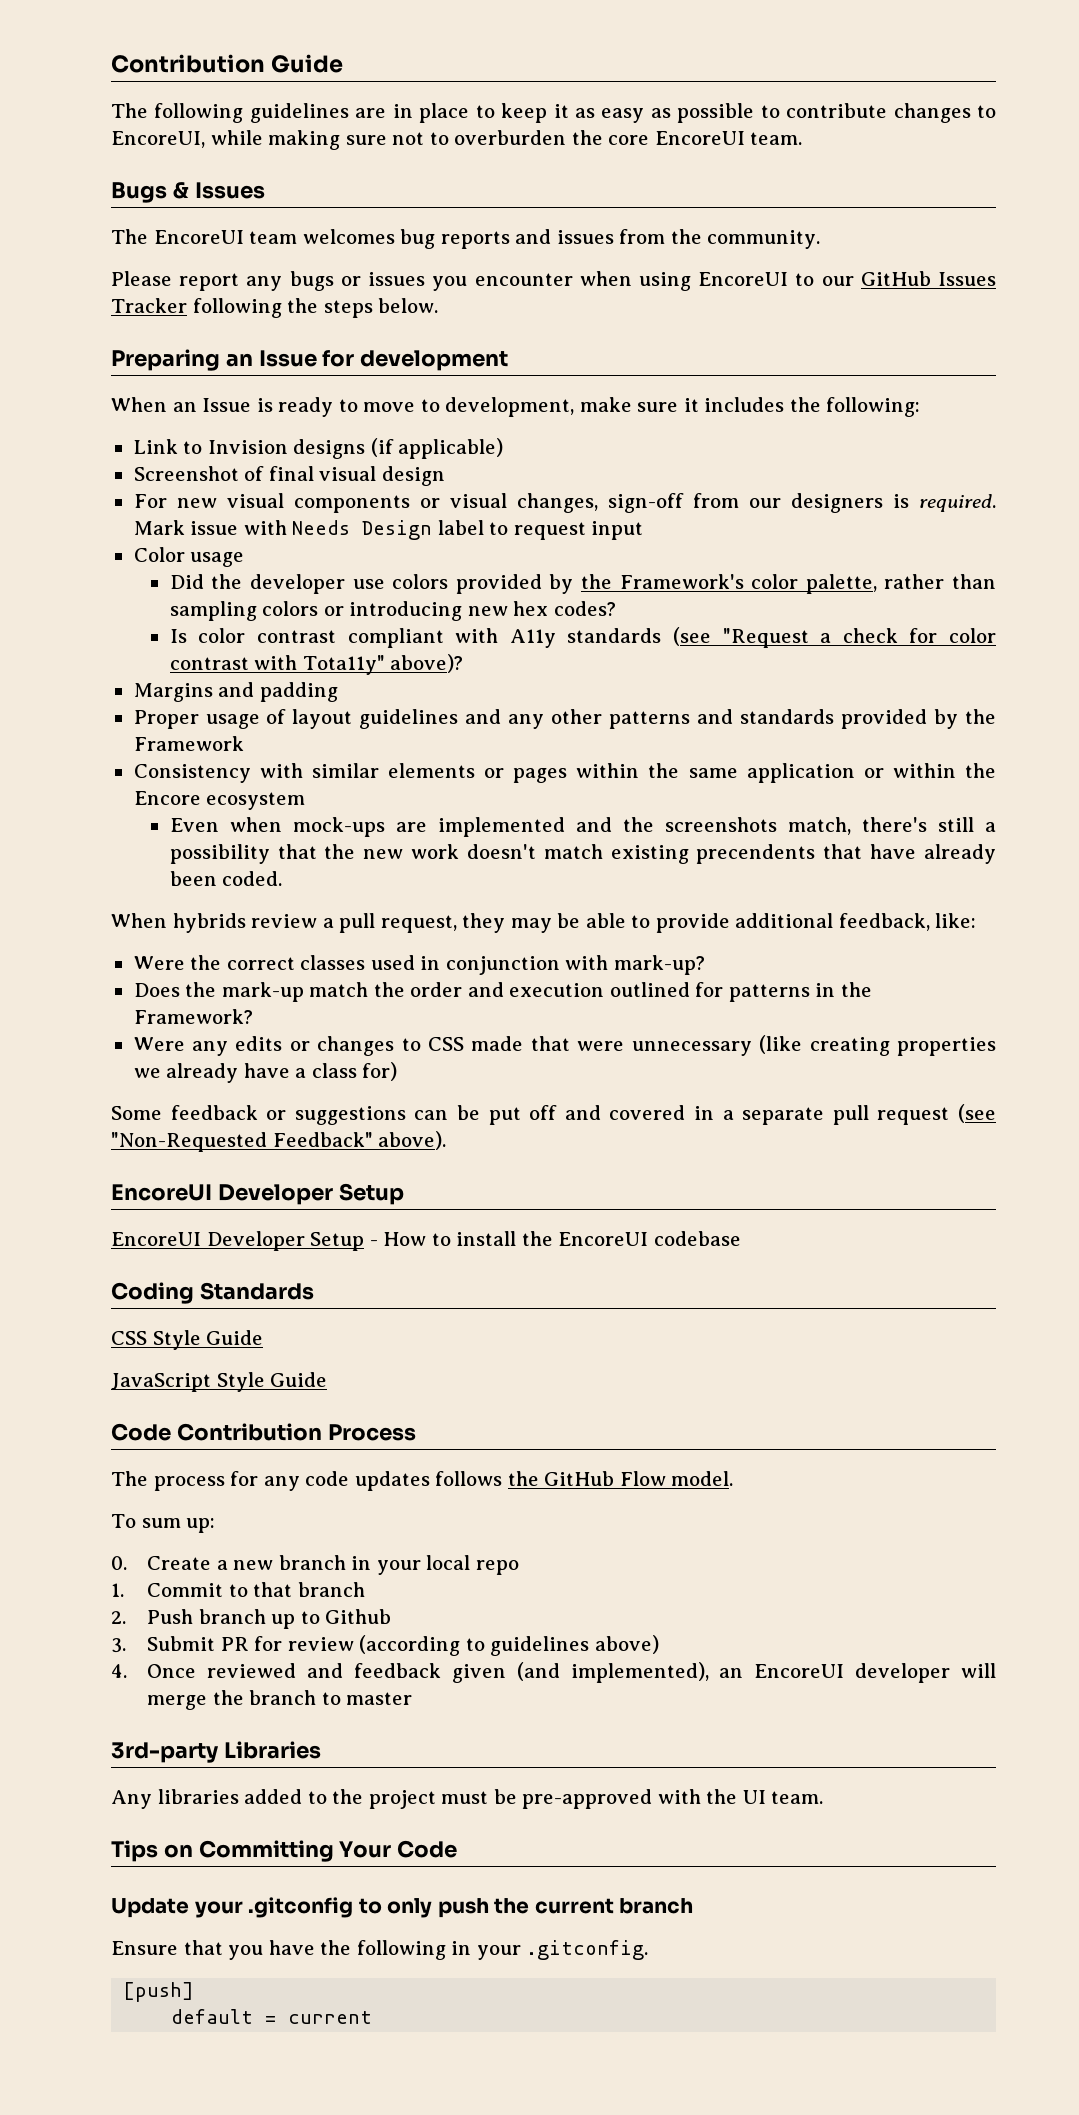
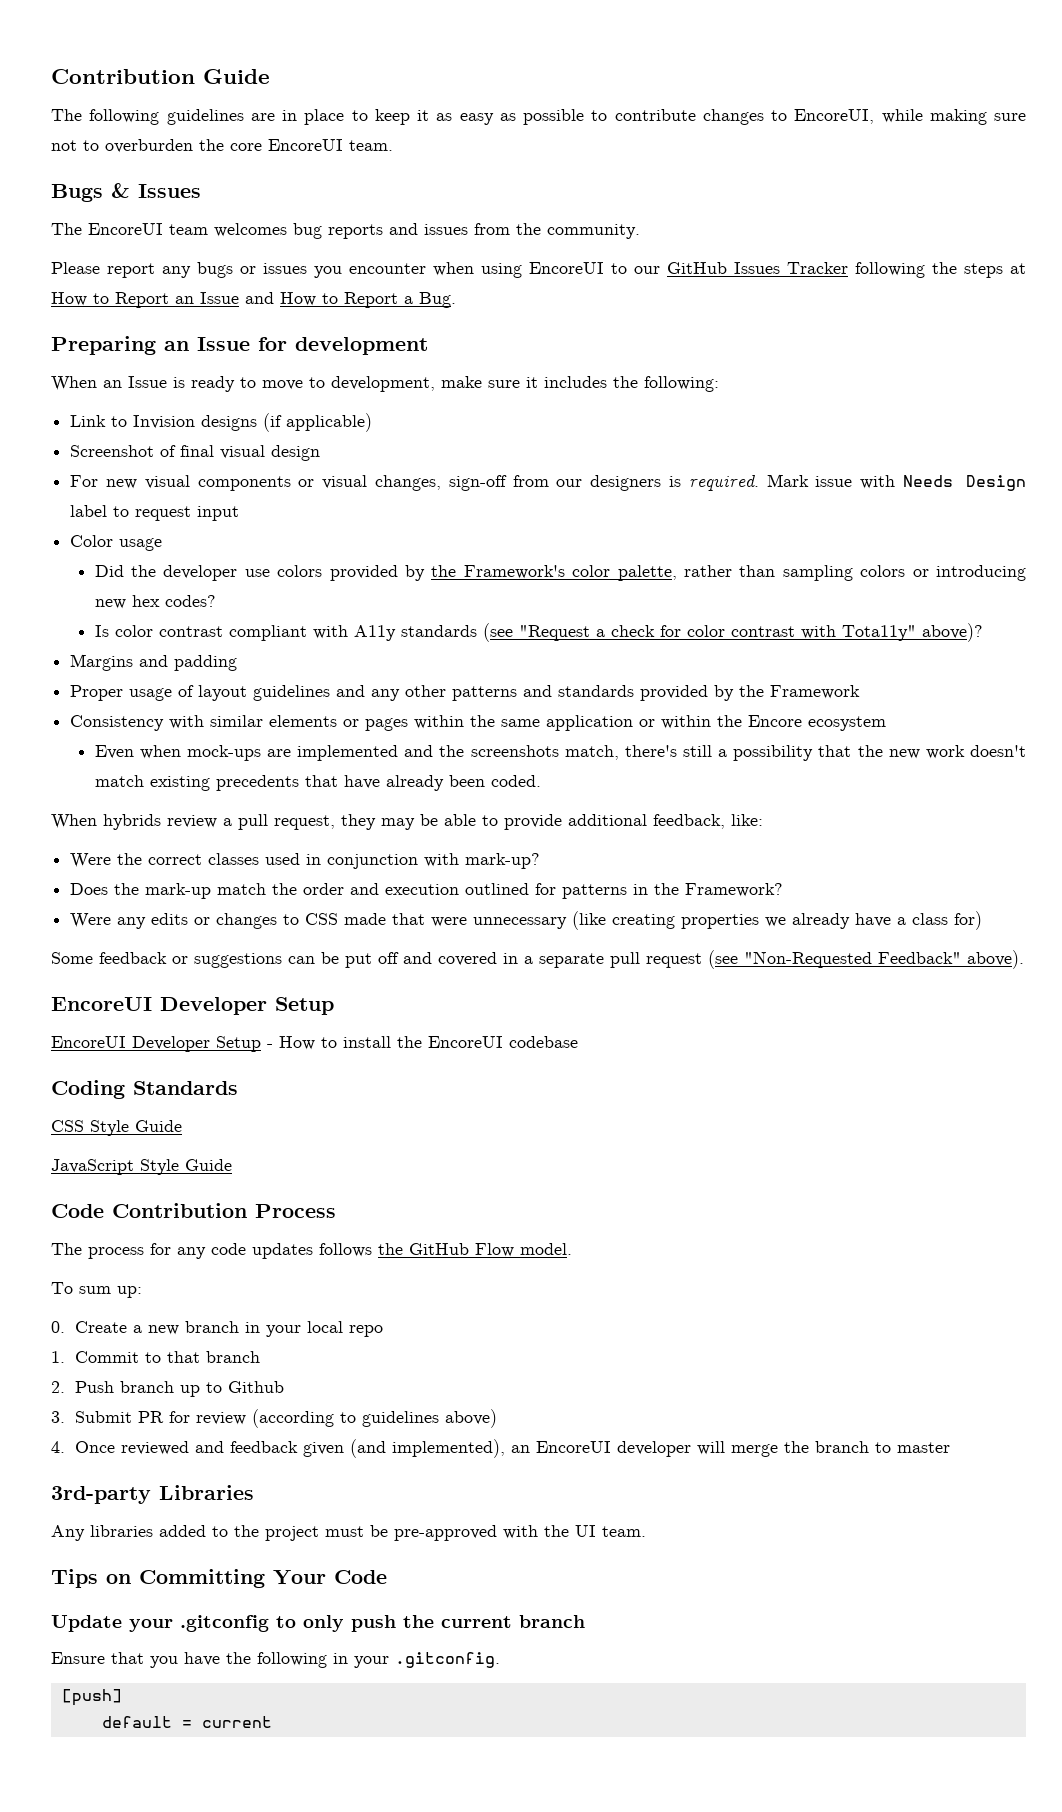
[378,298,439,313] below. -> [1010,263,1026,274] [51,292,456,308] at How to Report an Issue and How to Report a Bug.
[696,844,816,864] precendents -> [215,775,299,791] precedents

